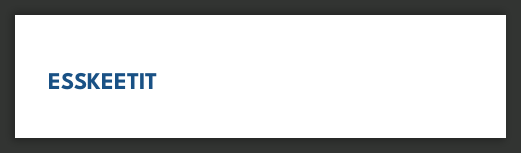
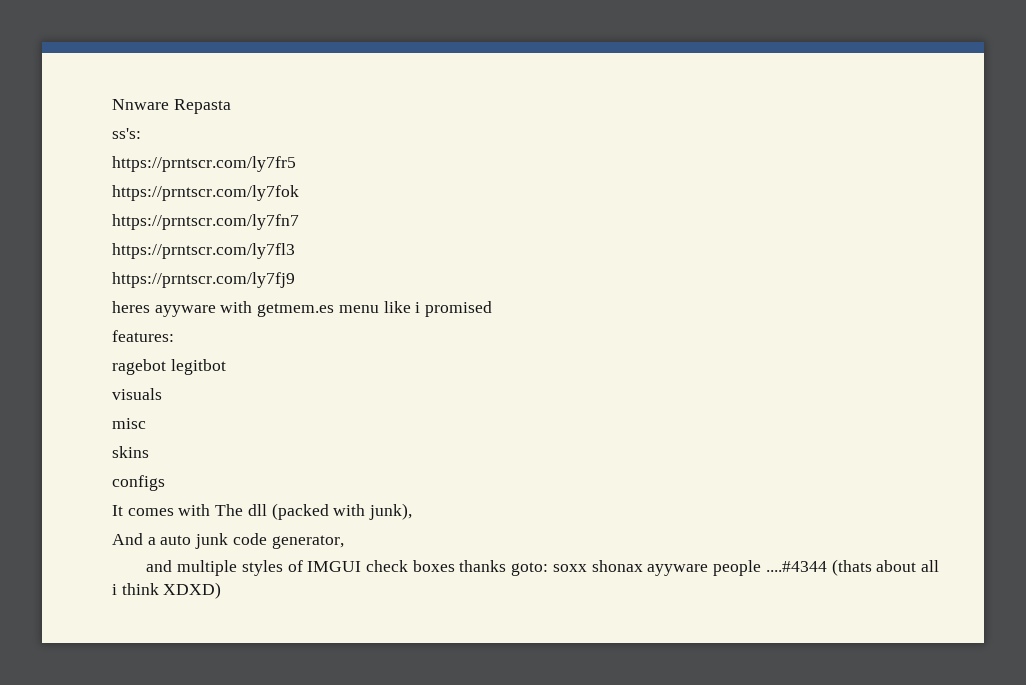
[48,72,157,90] ESSKEETIT -> [112,99,231,114] [112,128,141,139] [112,156,296,172] [112,185,299,201] [112,214,299,230] [112,243,295,259] [112,272,295,288] [112,301,493,317] [112,330,174,342] [112,359,226,375] [112,388,162,400] [112,418,146,429] [112,446,149,458] [112,475,165,491] [112,503,413,520] [112,533,344,549] [146,559,939,576] [112,582,222,599] Nnware Repasta // ss's: // https://prntscr.com/ly7fr5 // https://prntscr.com/ly7fok // https://prntscr.com/ly7fn7 // https://prntscr.com/ly7fl3 // https://prntscr.com/ly7fj9 // heres ayyware with getmem.es menu like i promised // features: // ragebot legitbot // visuals // misc // skins // configs // It comes with The dll (packed with junk), // And a auto junk code generator, // and multiple styles of IMGUI check boxes thanks goto: soxx shonax ayyware people ....#4344 (thats about all i think XDXD)

